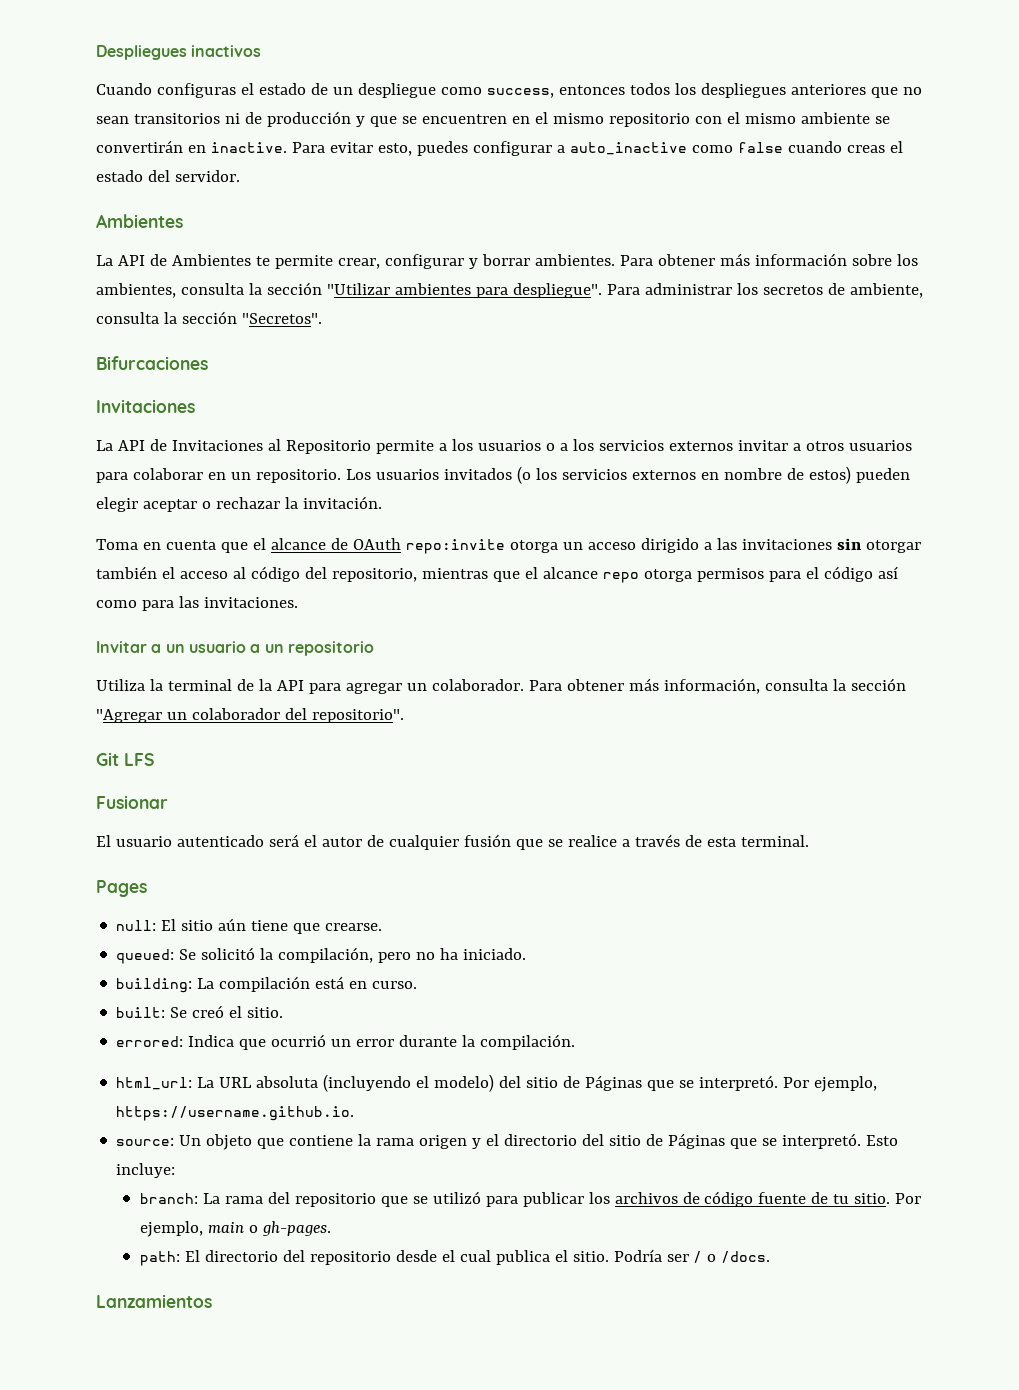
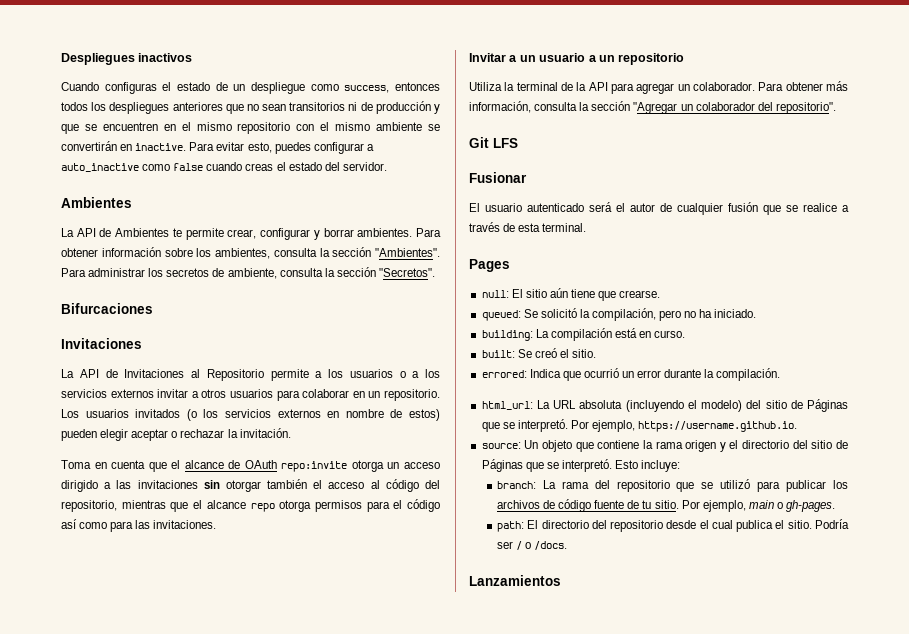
[719,253,750,266] más -> (98, 252) none
[326,283,602,298] "Utilizar ambientes para despliegue". -> [375,248,440,257] "Ambientes".

